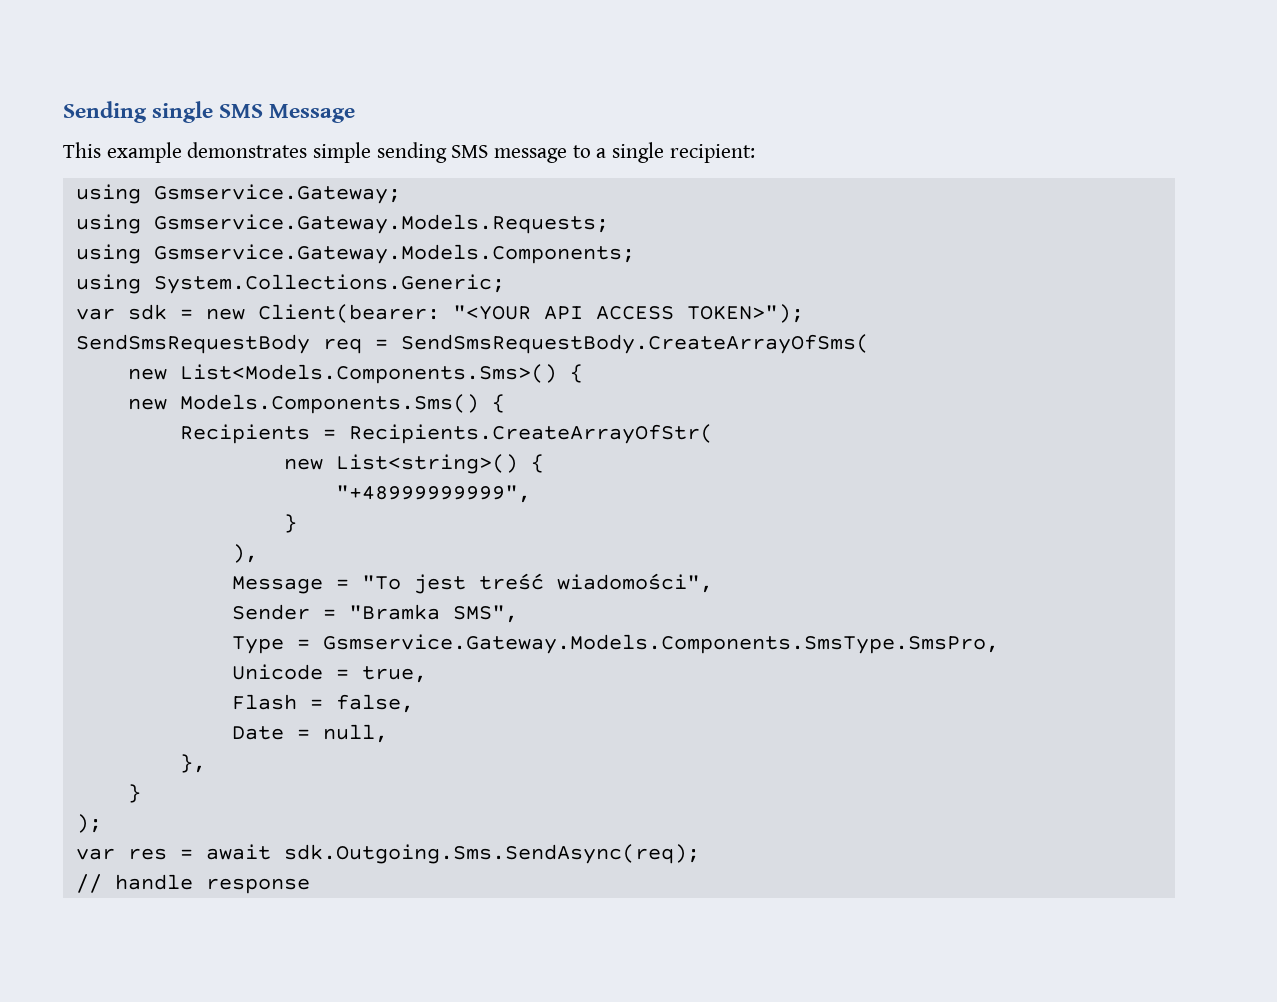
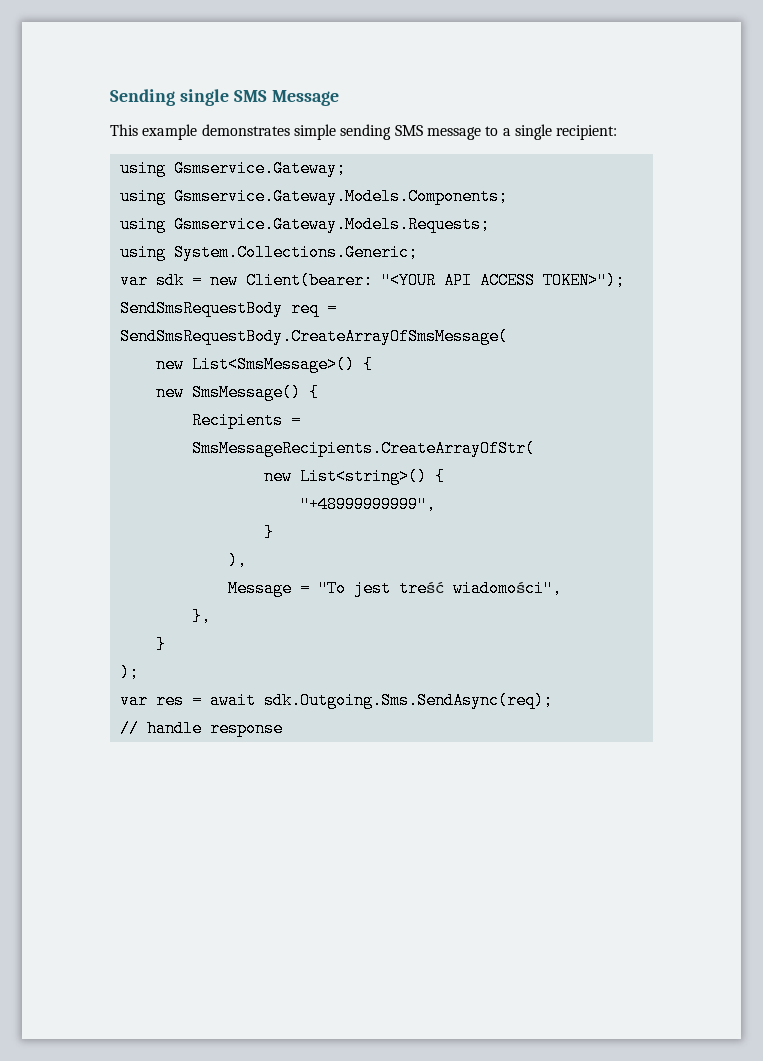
[153,214,609,234] [75,244,635,264] Gsmservice.Gateway.Models.Requests; // using Gsmservice.Gateway.Models.Components; -> [173,188,508,205] [119,216,490,233] Gsmservice.Gateway.Models.Components; // using Gsmservice.Gateway.Models.Requests;
[400,334,869,354] [127,364,557,384] SendSmsRequestBody.CreateArrayOfSms( // new List<Models.Components.Sms>() -> [119,328,508,345] [155,356,355,373] SendSmsRequestBody.CreateArrayOfSmsMessage( // new List<SmsMessage>()
[179,394,479,414] Models.Components.Sms() -> [191,384,301,401] SmsMessage()
[348,424,713,444] Recipients.CreateArrayOfStr( -> [191,440,535,457] SmsMessageRecipients.CreateArrayOfStr(
[231,604,518,623] [231,634,999,654] [231,664,427,683] [231,694,414,713] [231,724,388,743] // Sender = "Bramka SMS", // Type = Gsmservice.Gateway.Models.Components.SmsType.SmsPro, // Unicode = true, // Flash = false, // Date = null, -> (562, 588) none

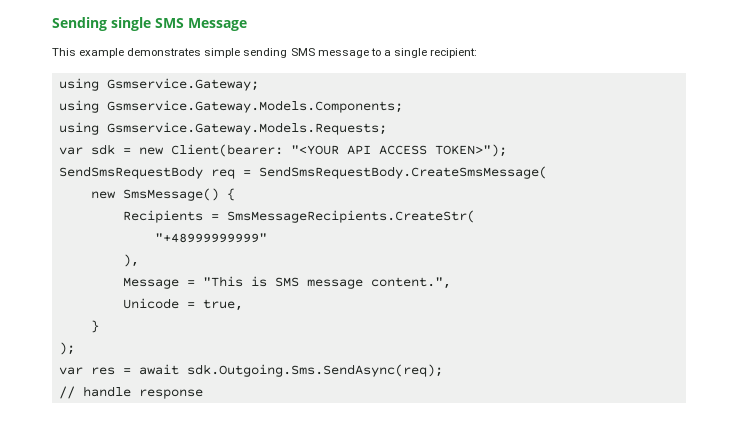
[119,244,418,261] // using System.Collections.Generic; -> (387, 128) none
[119,328,508,345] [155,356,373,373] SendSmsRequestBody.CreateArrayOfSmsMessage( // new List<SmsMessage>() { -> [258,166,547,179] SendSmsRequestBody.CreateSmsMessage(
[191,440,535,457] [263,468,445,485] [299,496,436,513] [263,524,274,541] [227,552,247,569] [227,580,562,597] [191,608,211,625] SmsMessageRecipients.CreateArrayOfStr( // new List<string>() { // "+48999999999", // } // ), // Message = "To jest treść wiadomości", // }, -> [226,210,475,223] [154,233,267,243] [122,254,139,267] [122,276,451,289] [122,298,243,311] SmsMessageRecipients.CreateStr( // "+48999999999" // ), // Message = "This is SMS message content.", // Unicode = true,

